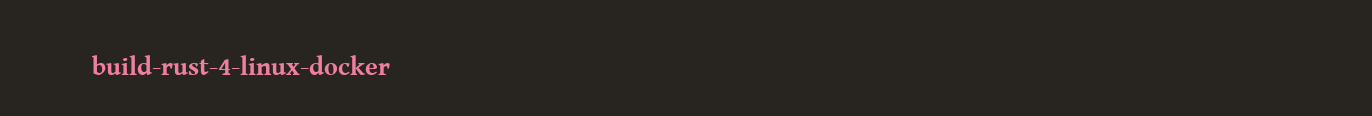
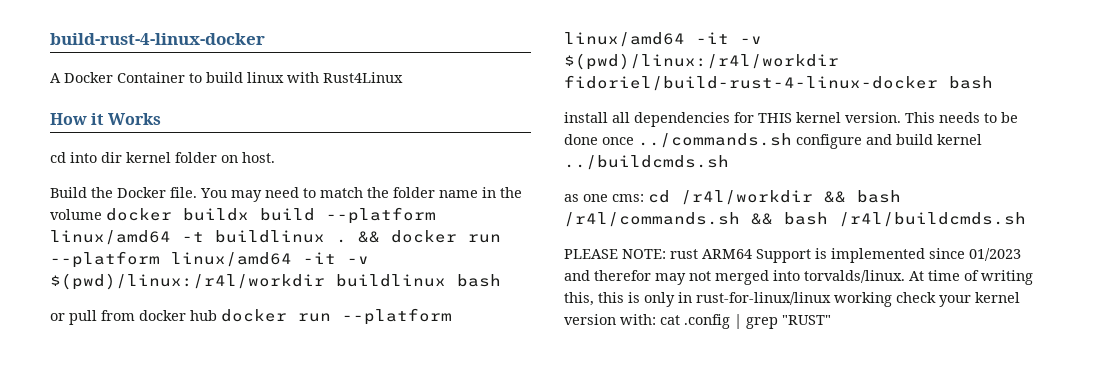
(390, 65) none -> [50,72,403,83] [50,113,161,125] [50,152,275,163] [50,187,522,202] [50,207,436,224] [50,230,501,245] [50,251,369,268] [50,273,501,290] [50,308,452,325] [564,32,762,47] [564,53,839,70] [564,75,993,91] [564,112,1018,127] [564,133,982,149] [564,155,729,170] [564,190,901,205] [564,212,1026,227] [564,248,1021,263] [564,270,1033,285] [564,292,1020,307] [564,314,831,329] // A Docker Container to build linux with Rust4Linux // How it Works // cd into dir kernel folder on host. // Build the Docker file. You may need to match the folder name in the volume docker buildx build --platform linux/amd64 -t buildlinux . && docker run --platform linux/amd64 -it -v $(pwd)/linux:/r4l/workdir buildlinux bash // or pull from docker hub docker run --platform linux/amd64 -it -v $(pwd)/linux:/r4l/workdir fidoriel/build-rust-4-linux-docker bash // install all dependencies for THIS kernel version. This needs to be done once ../commands.sh configure and build kernel ../buildcmds.sh // as one cms: cd /r4l/workdir && bash /r4l/commands.sh && bash /r4l/buildcmds.sh // PLEASE NOTE: rust ARM64 Support is implemented since 01/2023 and therefor may not merged into torvalds/linux. At time of writing this, this is only in rust-for-linux/linux working check your kernel version with: cat .config | grep "RUST"

